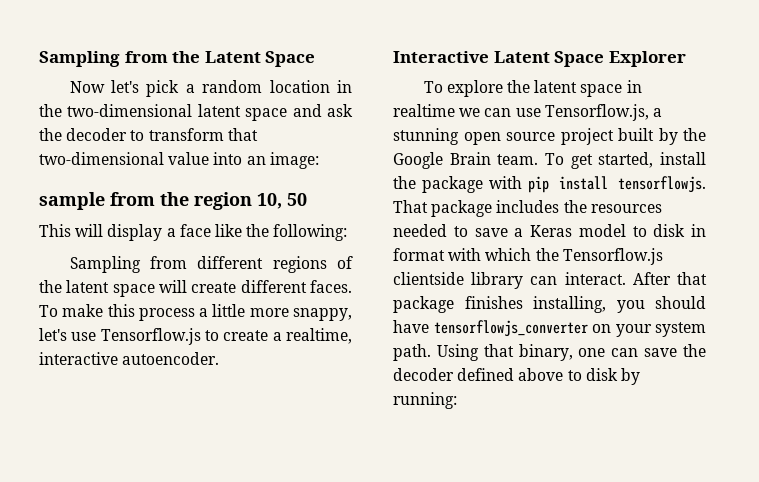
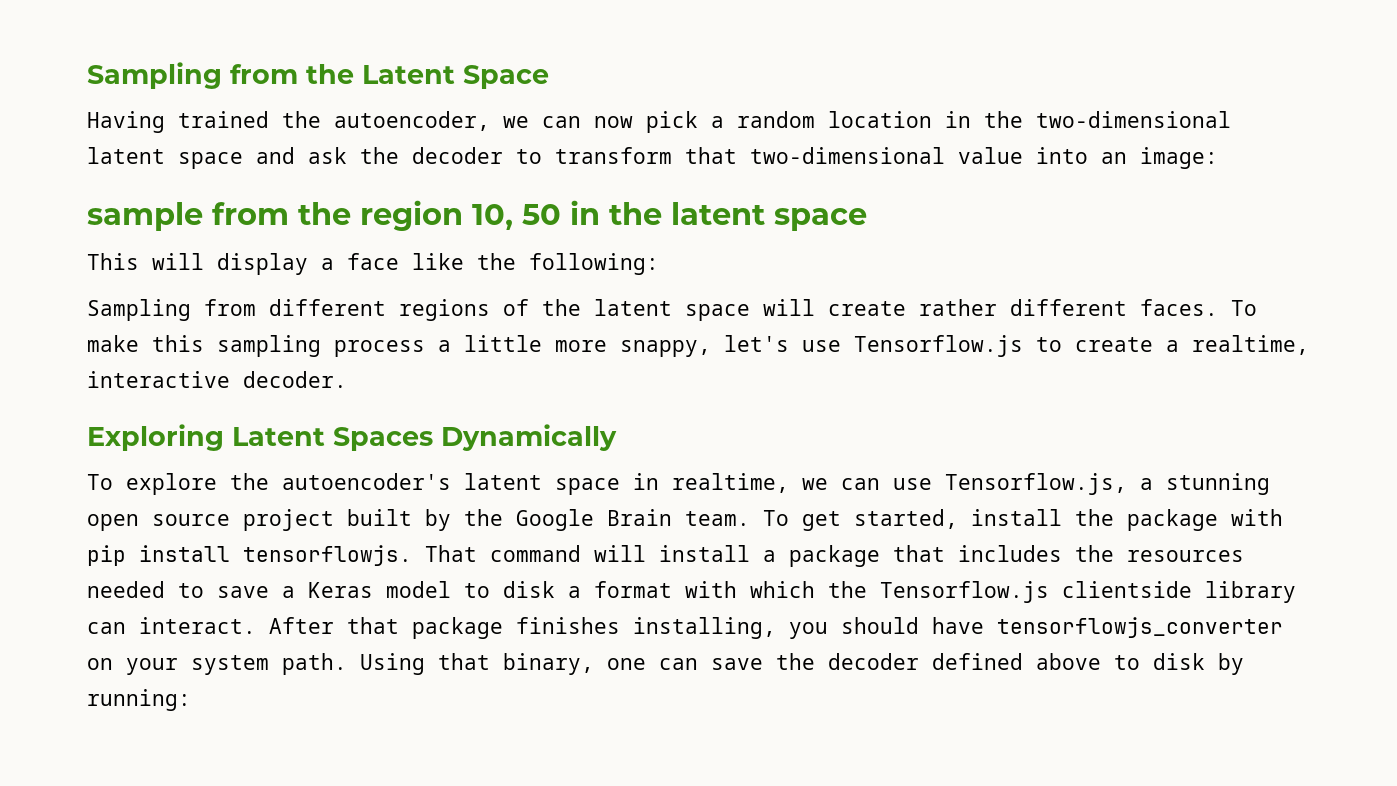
[69,80,139,93] Now let's -> [87,111,633,133] Having trained the autoencoder, we can now
(307, 199) none -> [570,200,867,231] in the latent space
(237, 287) none -> [919,299,997,316] rather
(135, 310) none -> [217,335,321,357] sampling
[122,352,220,365] [393,51,686,67] autoencoder. // Interactive Latent Space Explorer -> [243,371,347,388] [87,424,617,451] decoder. // Exploring Latent Spaces Dynamically
(530, 86) none -> [282,473,451,490] autoencoder's
[393,104,455,117] realtime -> [672,473,789,493] realtime,
[431,200,493,217] package -> [490,545,945,567] command will install a package that
[691,224,706,237] in -> [568,586,581,598] a

